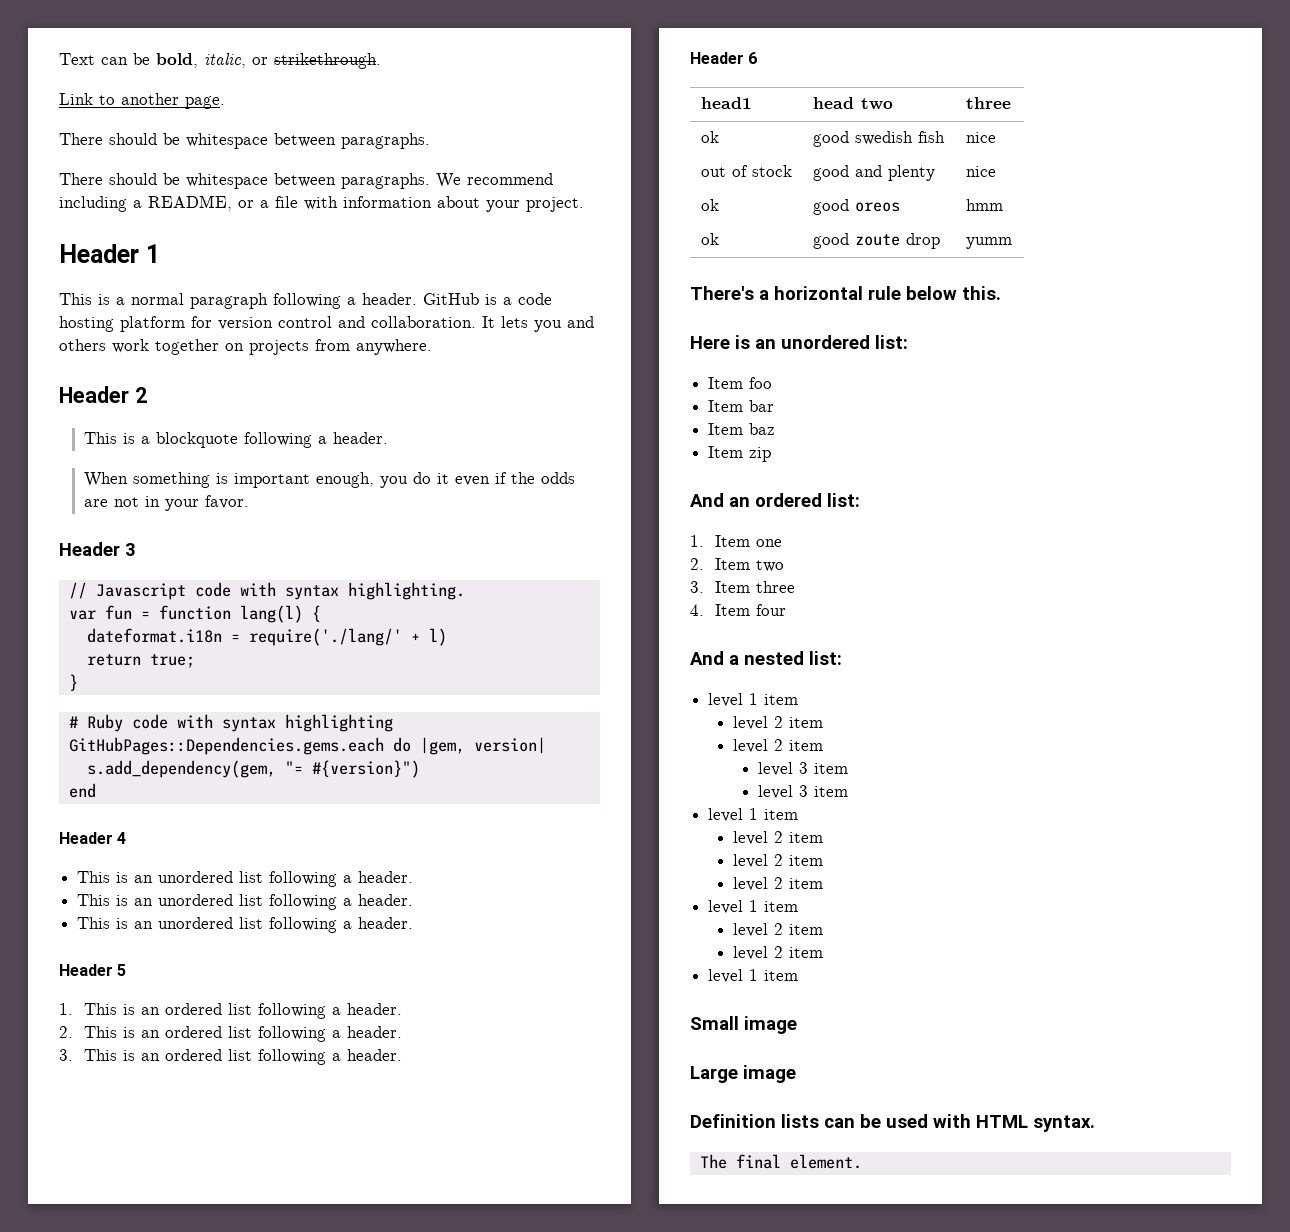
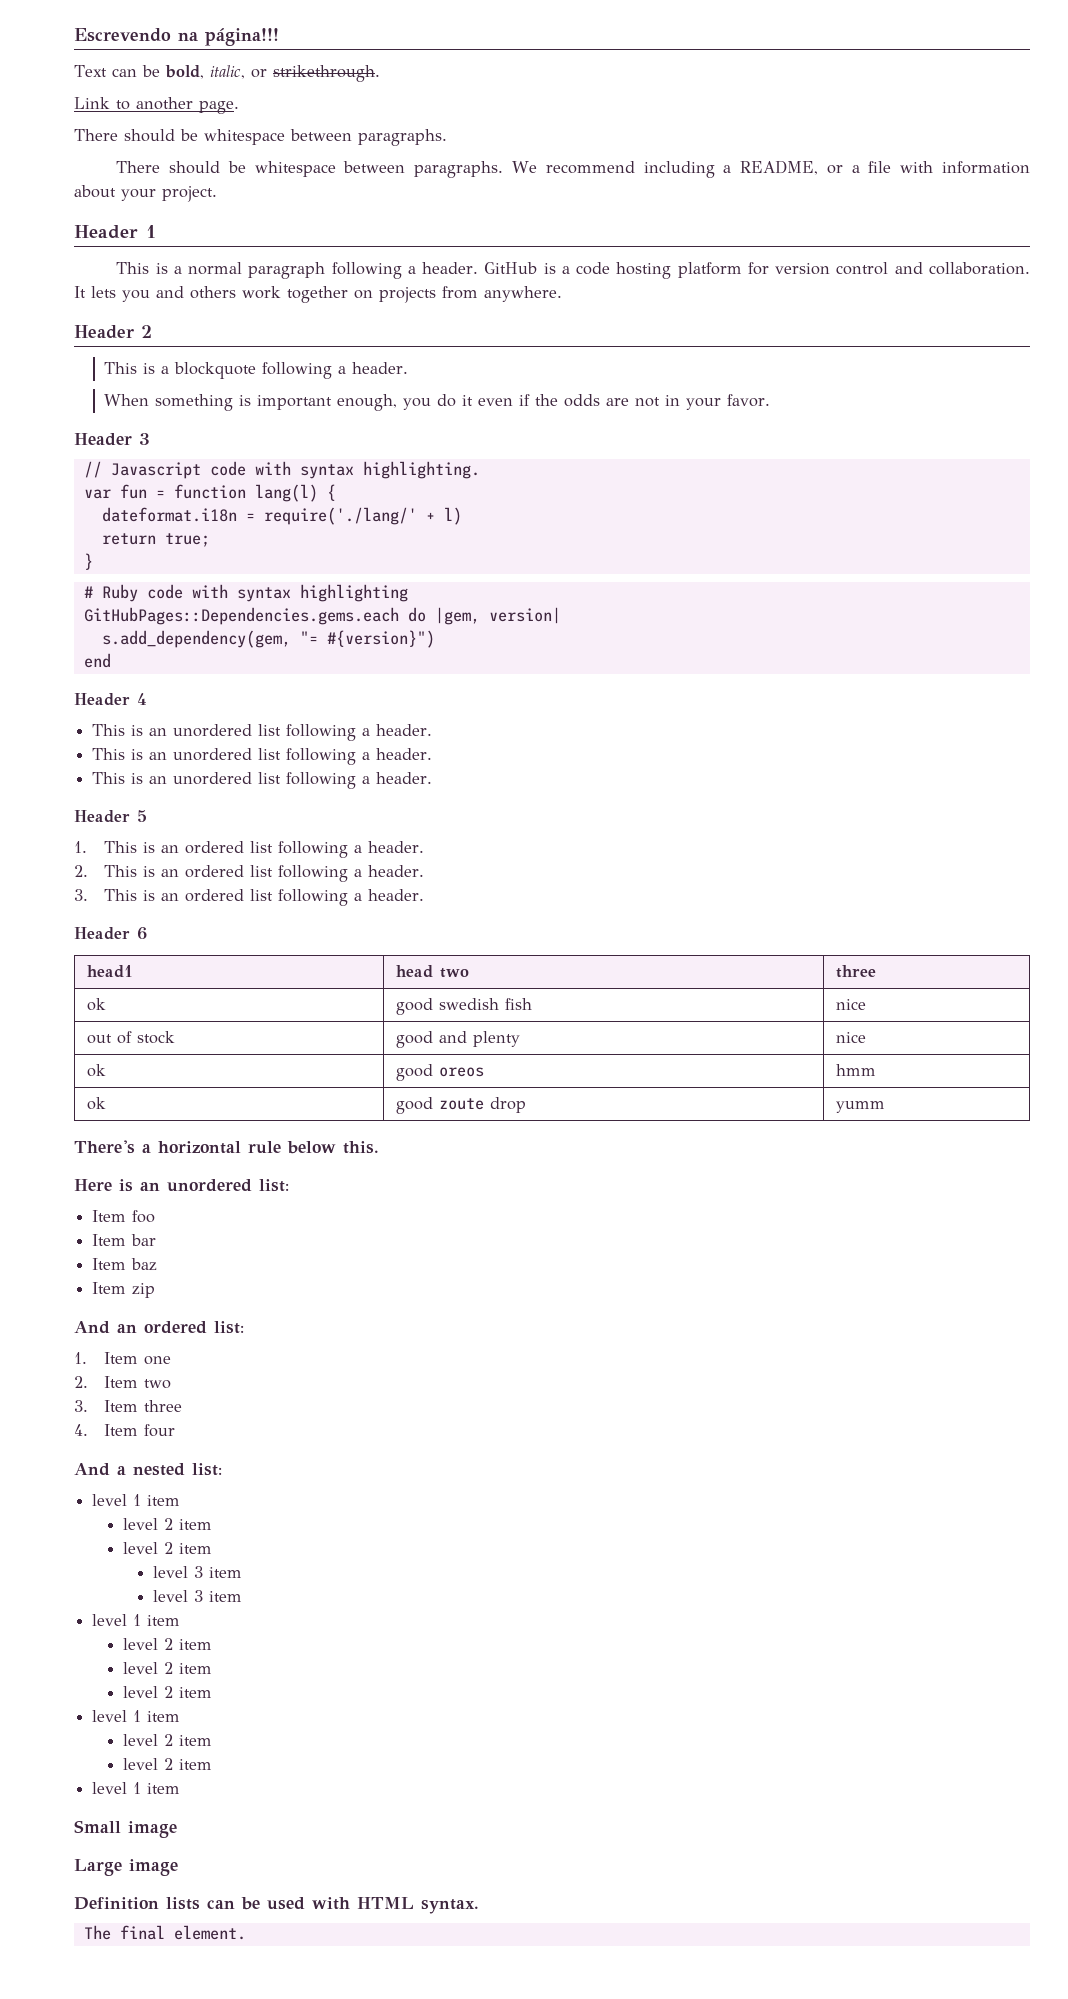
(59, 59) none -> [74,28,279,46] Escrevendo na página!!! //

